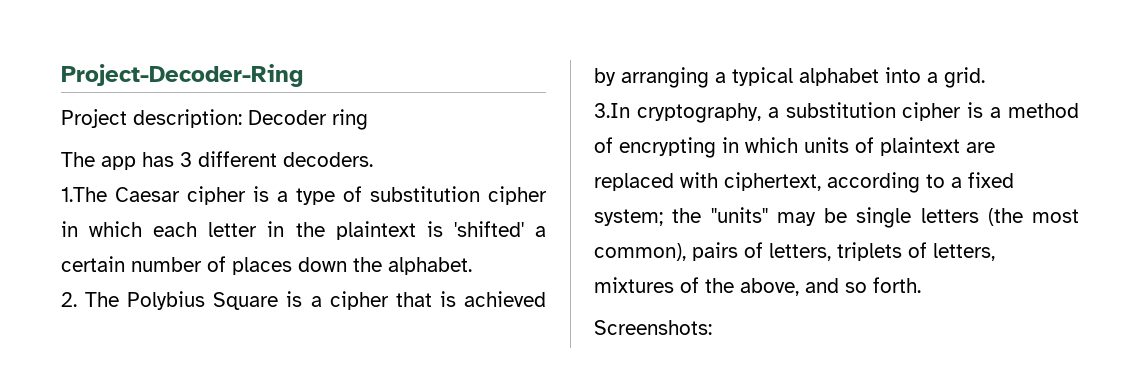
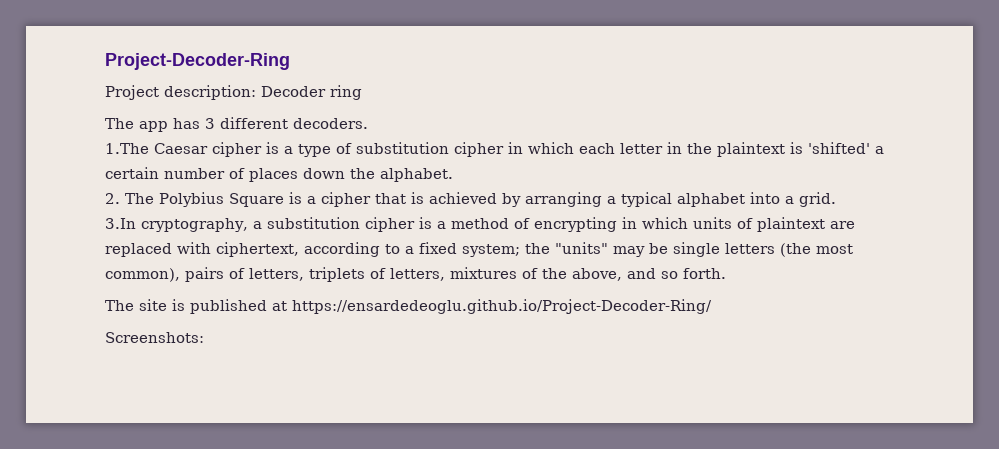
(921, 285) none -> [105,299,712,314] // The site is published at https://ensardedeoglu.github.io/Project-Decoder-Ring/

